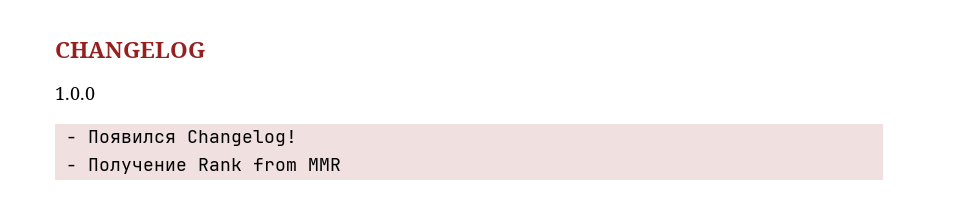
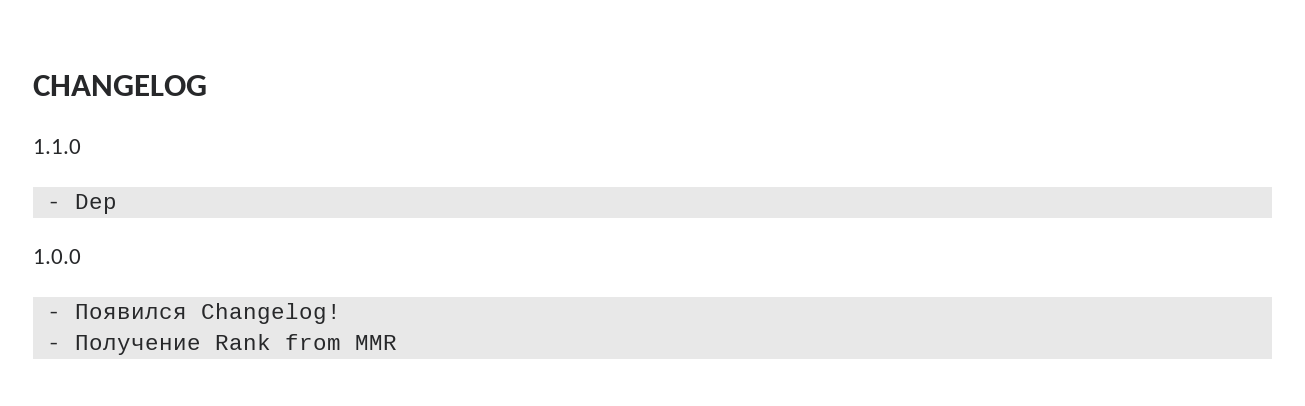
(205, 50) none -> [33,139,81,154] [46,194,117,214] // 1.1.0 // - Dep

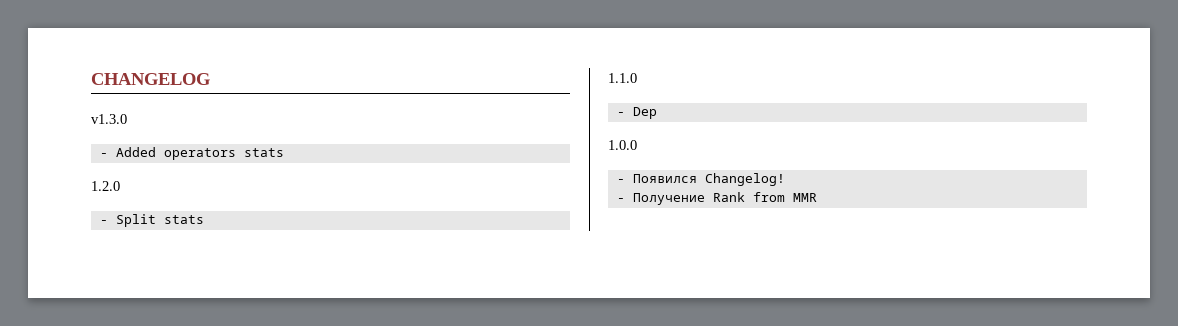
(207, 85) none -> [91,114,127,124] [99,147,284,160] [91,181,120,191] [99,214,204,227] // v1.3.0 // - Added operators stats // 1.2.0 // - Split stats

